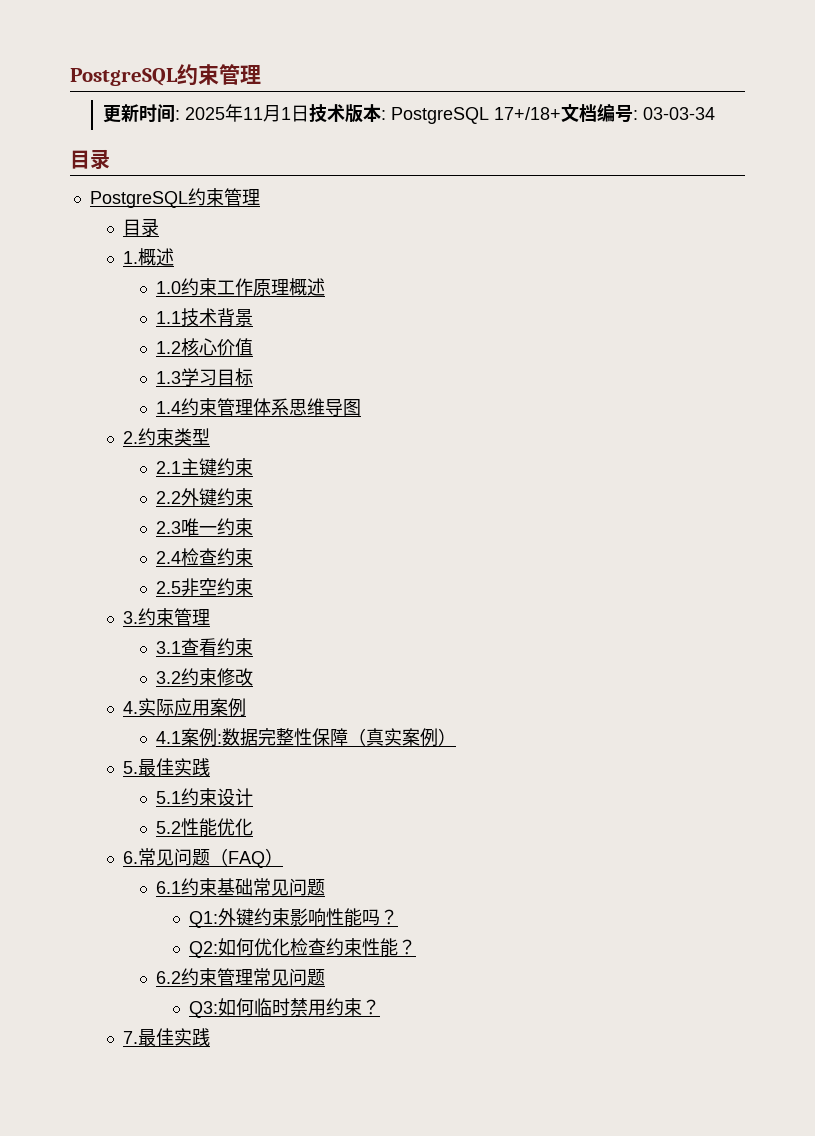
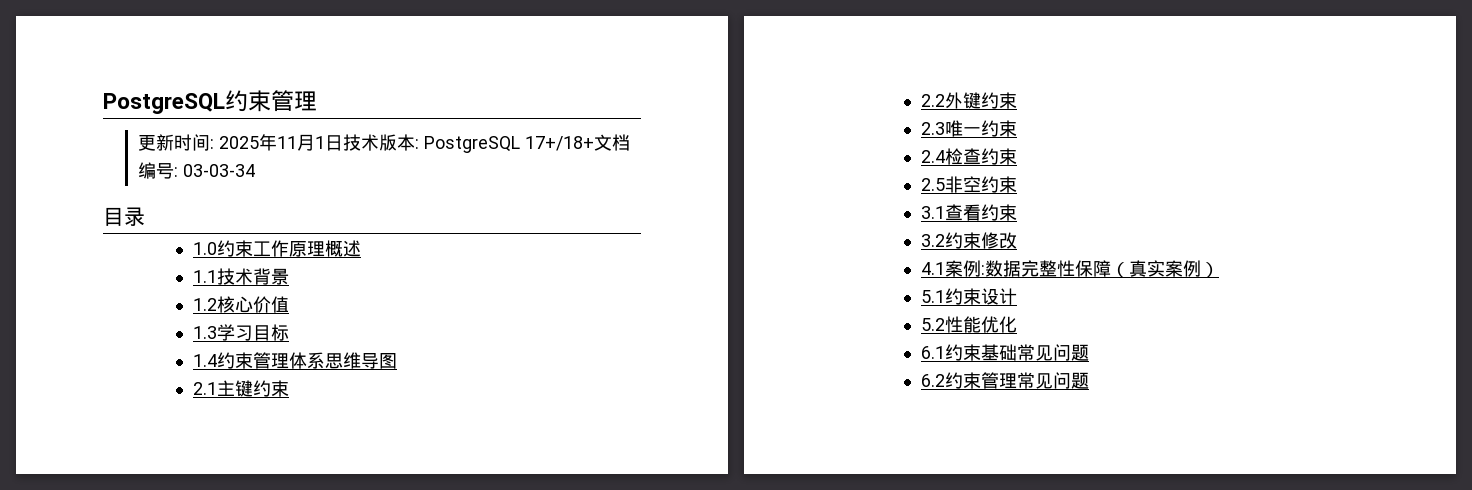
[89,188,260,208] [122,218,159,236] [122,248,174,266] // PostgreSQL约束管理 // 目录 // 1.概述 -> (145, 216) none
[122,428,210,446] // 2.约束类型 -> (397, 361) none
[122,608,210,626] // 3.约束管理 -> (1017, 184) none
[122,698,246,717] // 4.实际应用案例 -> (1017, 240) none
[122,758,210,776] // 5.最佳实践 -> (1219, 270) none
[122,848,283,868] // 6.常见问题（FAQ） -> (1017, 324) none
[189,908,399,928] [189,938,417,958] // Q1:外键约束影响性能吗？ // Q2:如何优化检查约束性能？ -> (1089, 352) none
[189,998,381,1018] [122,1028,210,1046] // Q3:如何临时禁用约束？ // 7.最佳实践 -> (1089, 380) none

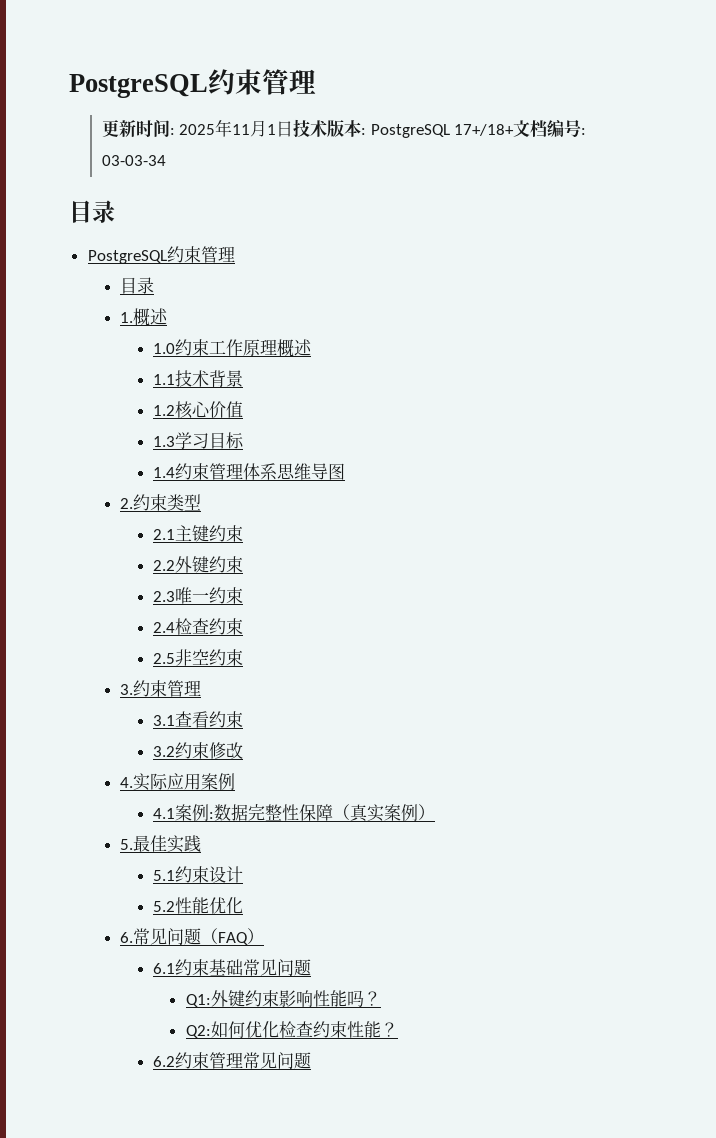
(145, 216) none -> [87,246,235,264] [120,277,155,294] [120,308,169,326] // PostgreSQL约束管理 // 目录 // 1.概述
(397, 361) none -> [120,494,202,511] // 2.约束类型
(1017, 184) none -> [120,680,202,697] // 3.约束管理
(1017, 240) none -> [120,773,236,791] // 4.实际应用案例
(1219, 270) none -> [120,835,202,853] // 5.最佳实践
(1017, 324) none -> [120,928,265,945] // 6.常见问题（FAQ）
(1089, 352) none -> [185,990,381,1007] [185,1021,398,1038] // Q1:外键约束影响性能吗？ // Q2:如何优化检查约束性能？

